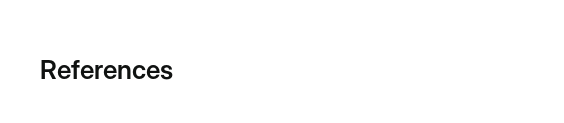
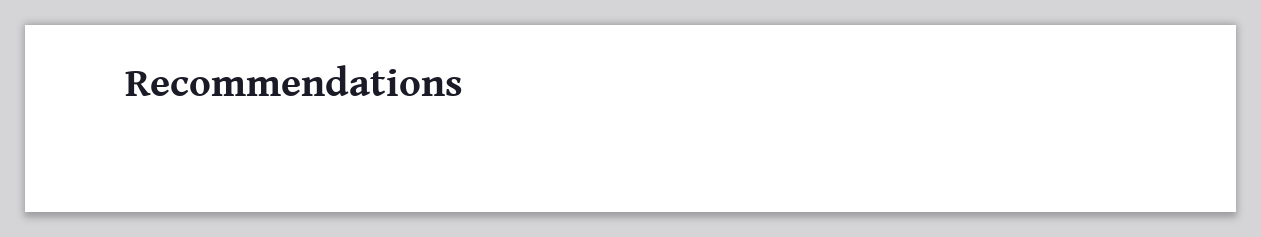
[40,60,173,80] References -> [125,65,463,96] Recommendations

